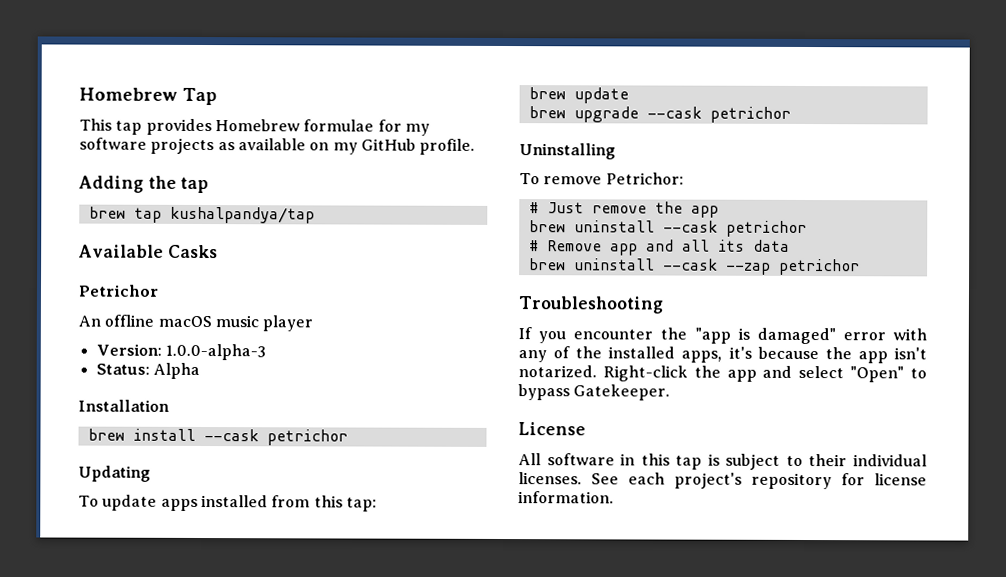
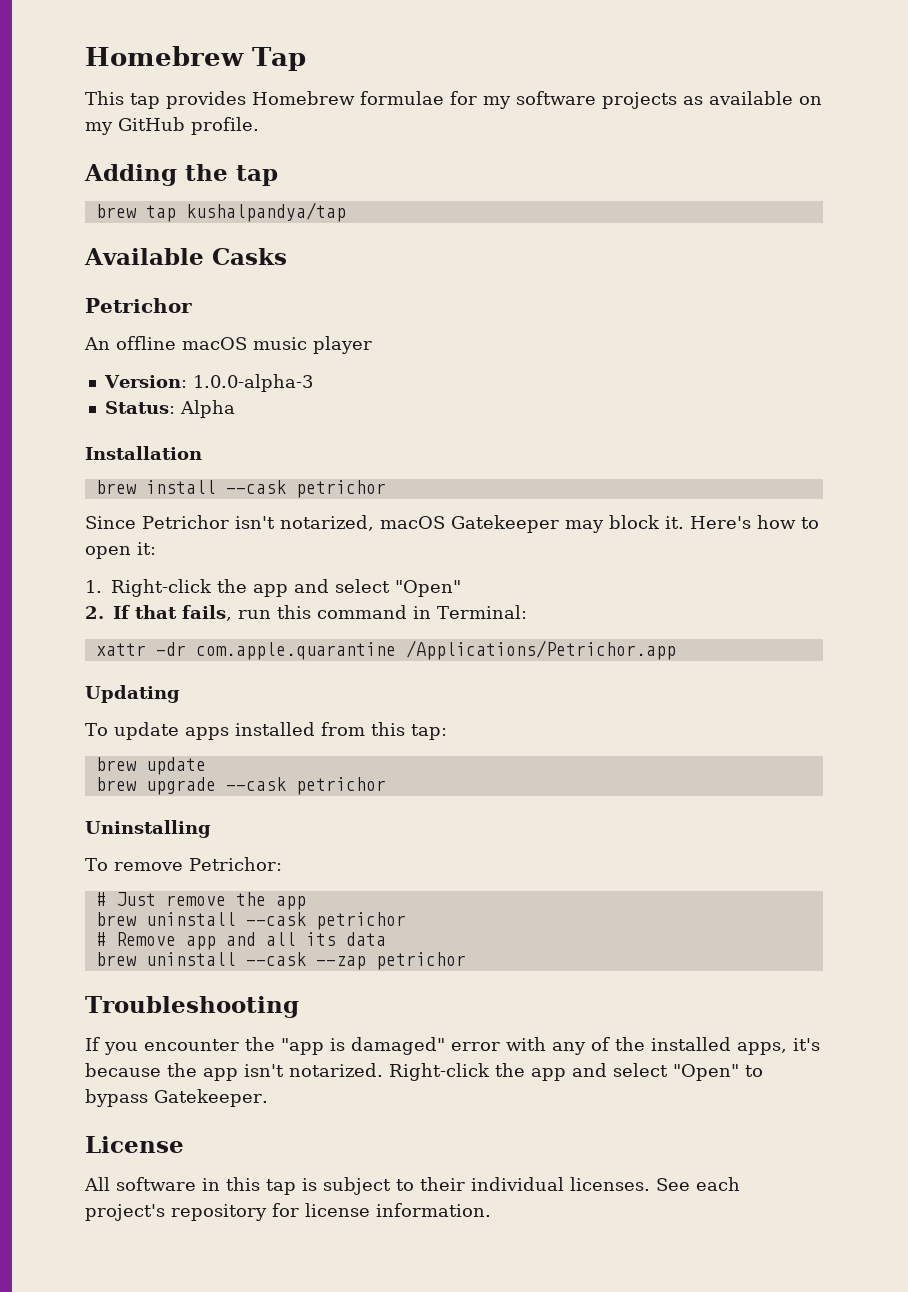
(348, 437) none -> [85,515,819,533] [85,542,156,559] [85,579,461,597] [85,605,527,621] [95,640,676,660] // Since Petrichor isn't notarized, macOS Gatekeeper may block it. Here's how to open it: // 1. Right-click the app and select "Open" // 2. If that fails, run this command in Terminal: // xattr -dr com.apple.quarantine /Applications/Petrichor.app

